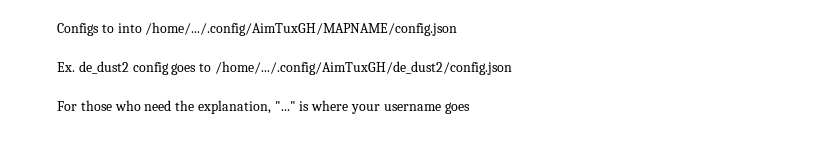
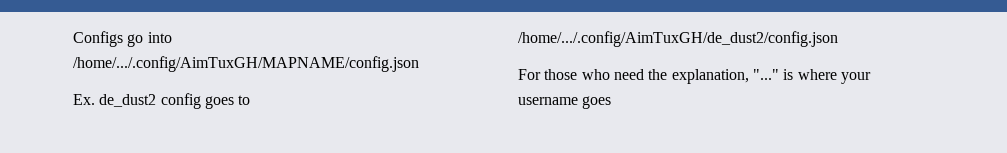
[101,24,114,33] to -> [127,34,144,47] go

